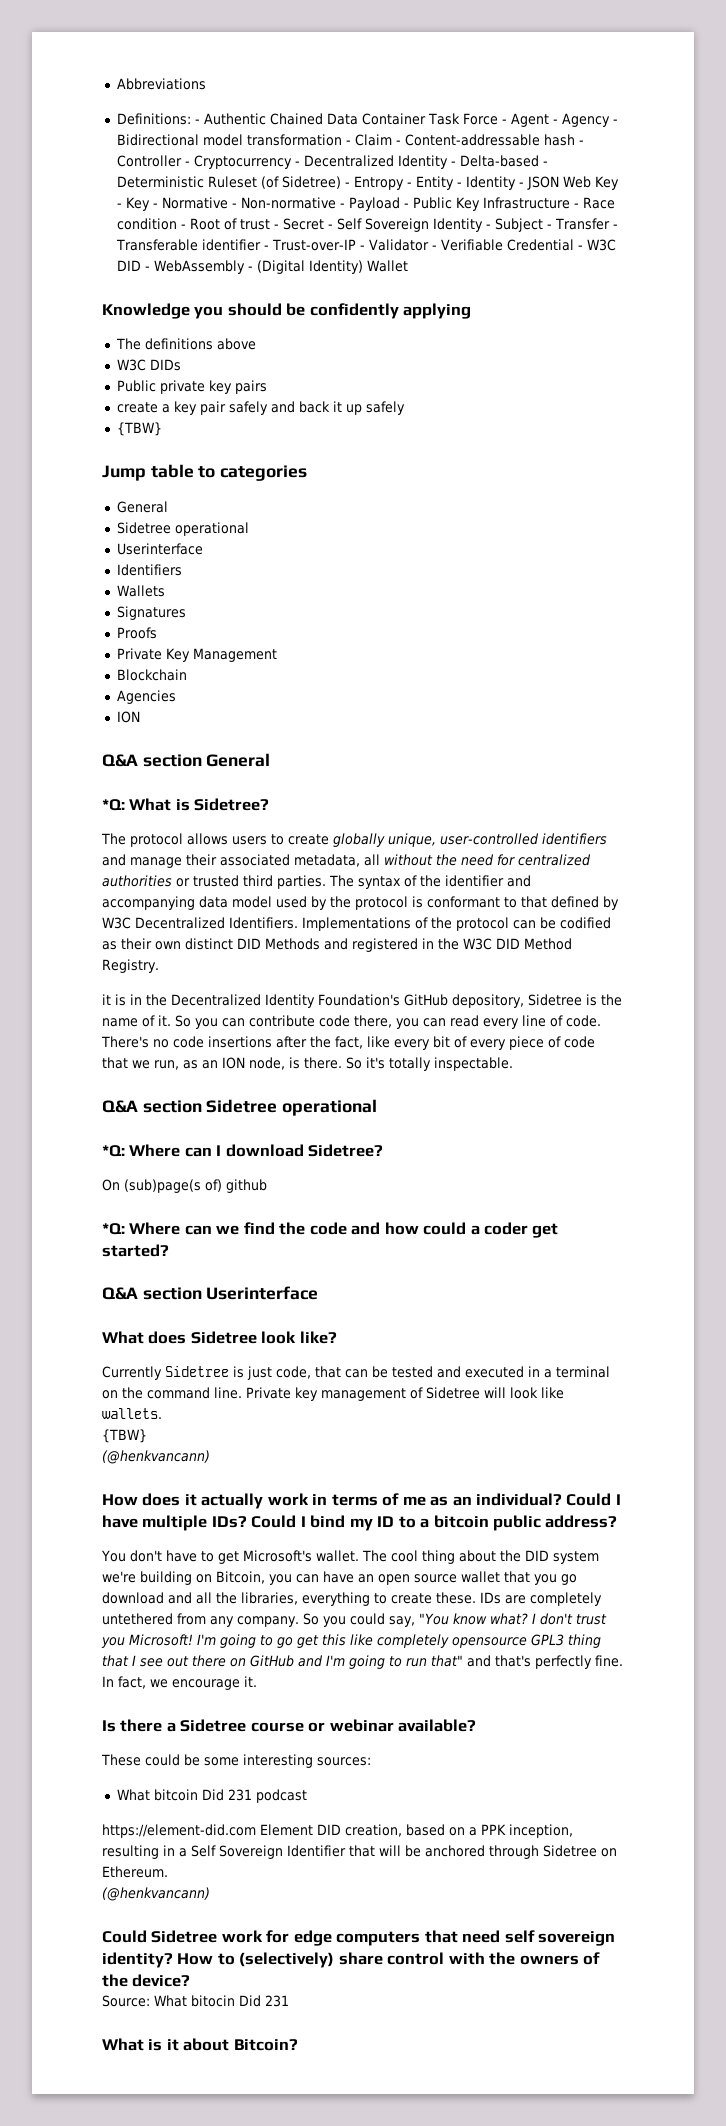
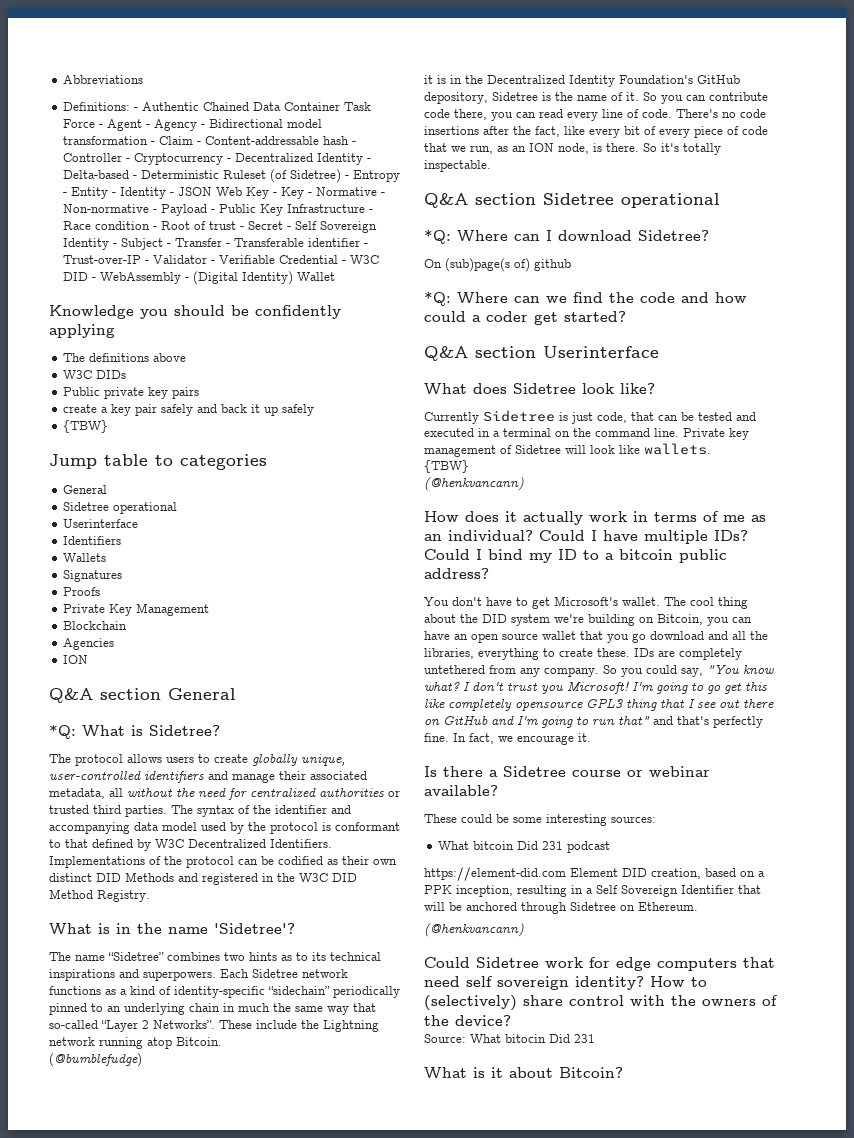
(159, 966) none -> [49,923,295,935] [49,952,381,961] [49,969,348,981] [49,986,400,998] [49,1003,376,1015] [49,1020,379,1032] [49,1037,222,1049] [49,1053,142,1067] // What is in the name 'Sidetree'? // The name “Sidetree” combines two hints as to its technical inspirations and superpowers. Each Sidetree network functions as a kind of identity-specific “sidechain” periodically pinned to an underlying chain in much the same way that so-called “Layer 2 Networks”. These include the Lightning network running atop Bitcoin. // (@bumblefudge)

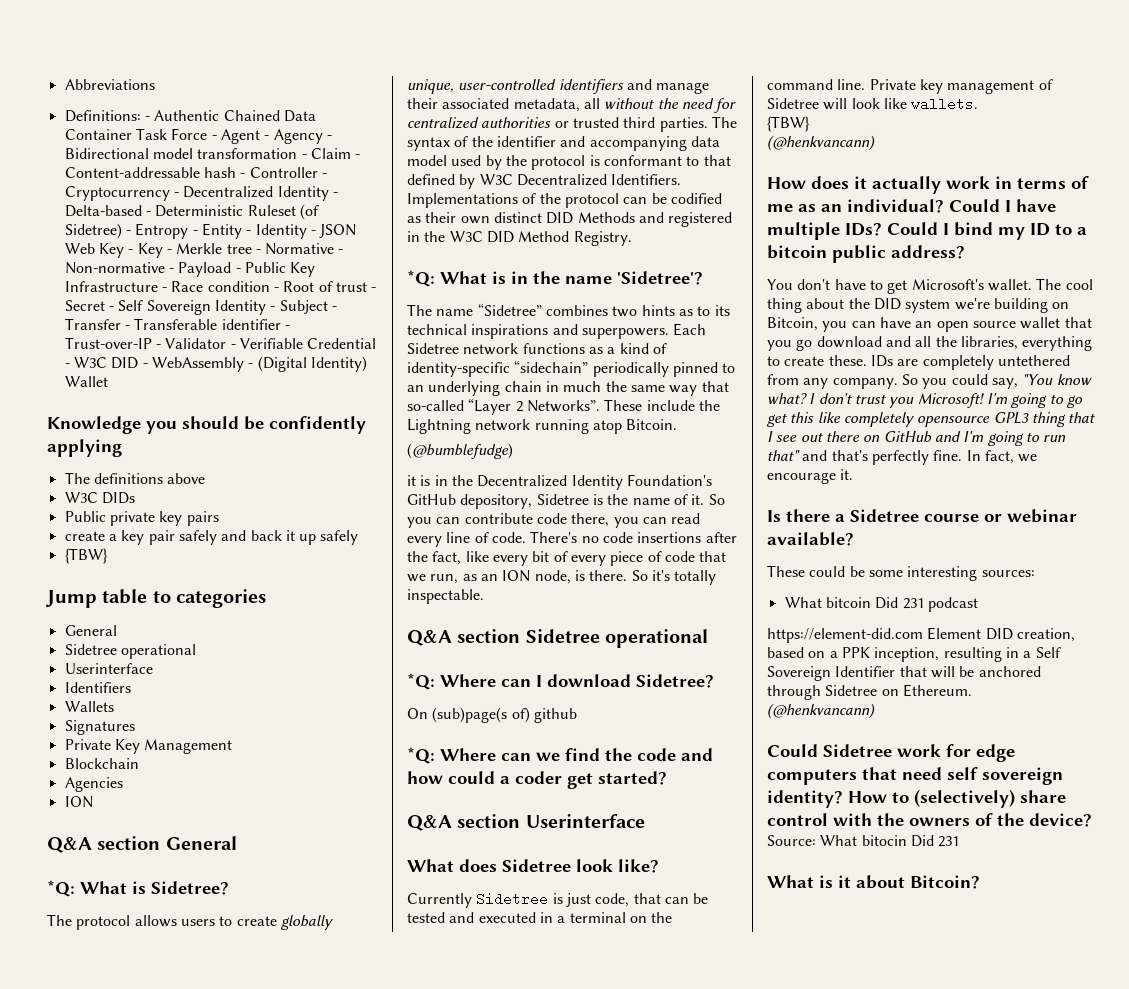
(313, 194) none -> [176,243,261,254] Merkle tree -
[63,587,101,596] // Proofs -> (135, 727) none
(150, 896) none -> [407,270,435,287] *Q:

